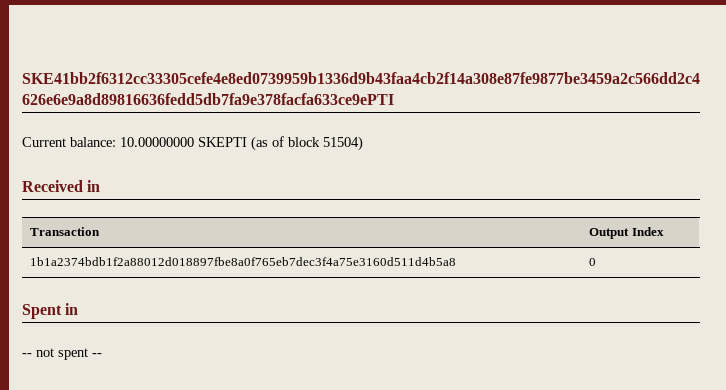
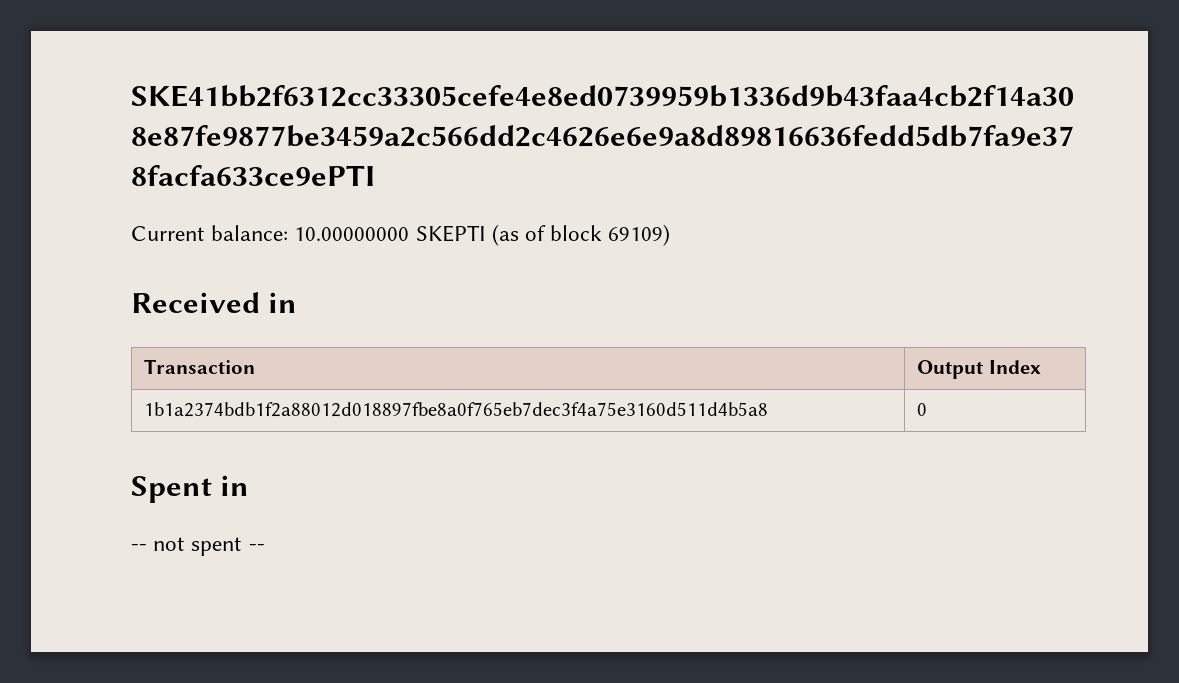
[323,136,363,151] 51504) -> [608,224,671,246] 69109)

